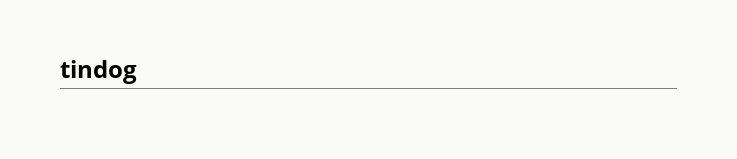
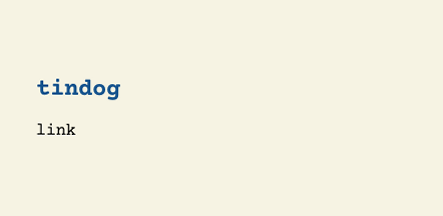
(137, 72) none -> [35,122,76,135] // link

